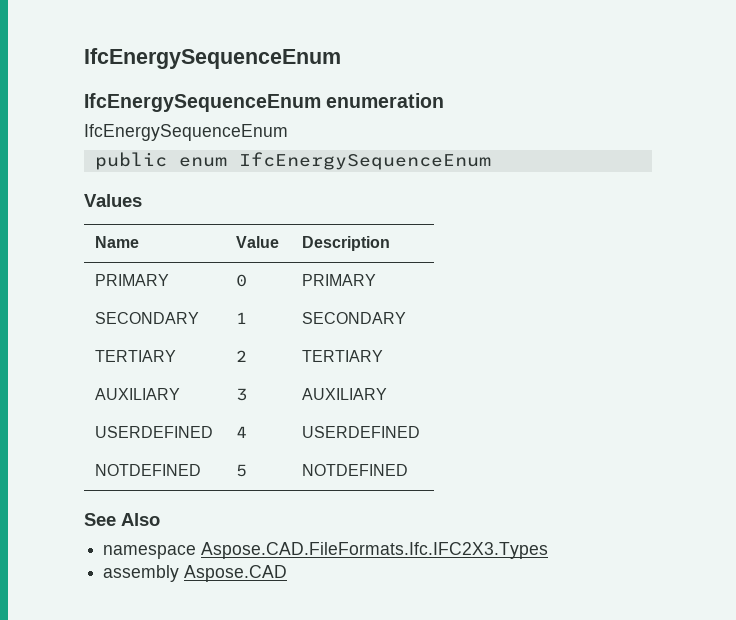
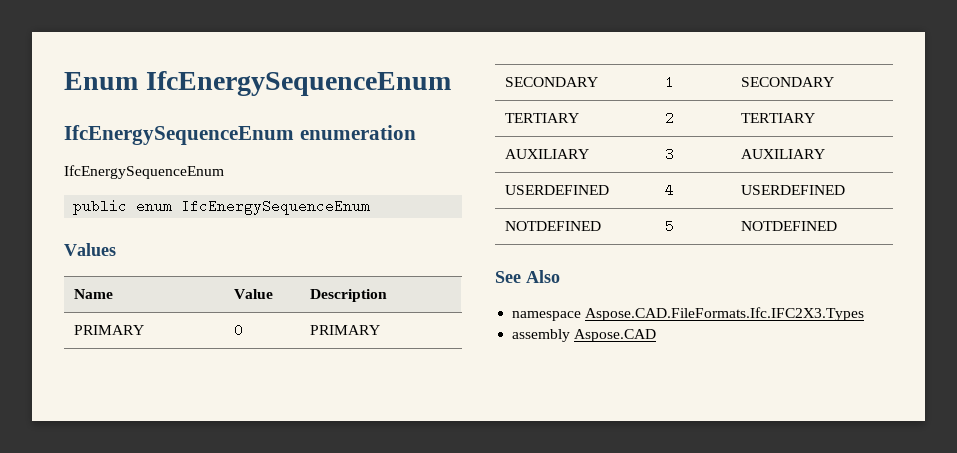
(84, 58) none -> [64,72,138,90] Enum

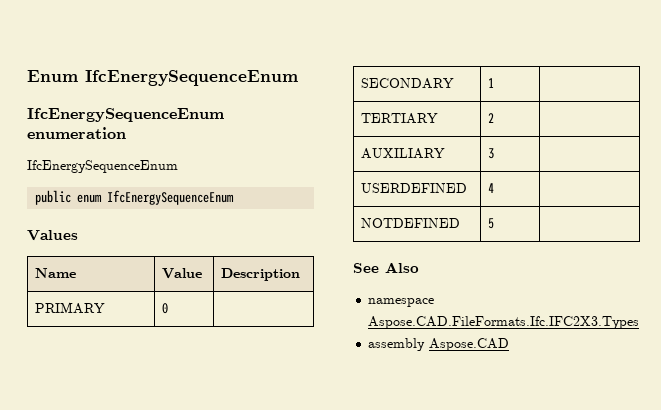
[309,325,380,335] PRIMARY -> (168, 308) none
[740,77,834,87] SECONDARY -> (494, 83) none
[740,113,815,123] TERTIARY -> (494, 118) none
[740,149,825,159] AUXILIARY -> (494, 153) none
[740,185,845,195] USERDEFINED -> (494, 188) none
[740,221,837,231] NOTDEFINED -> (494, 223) none

